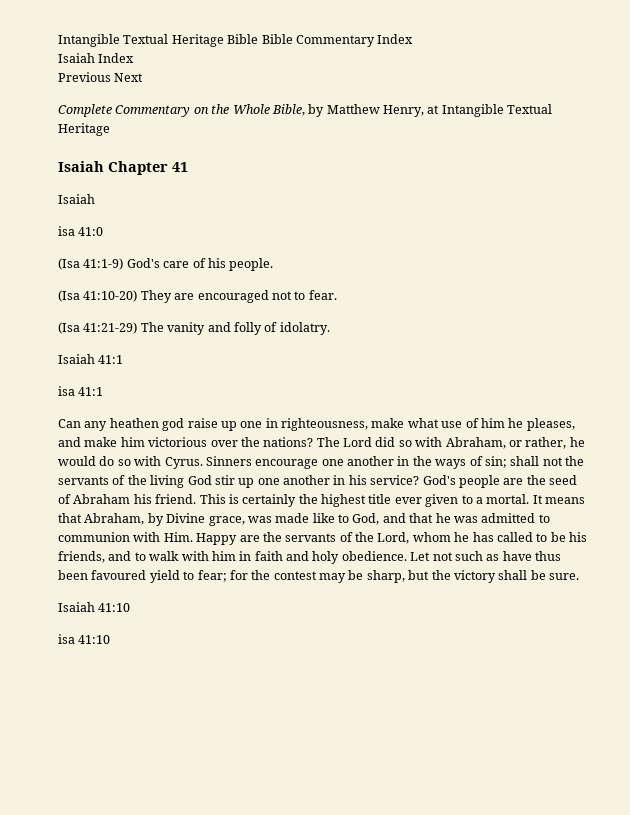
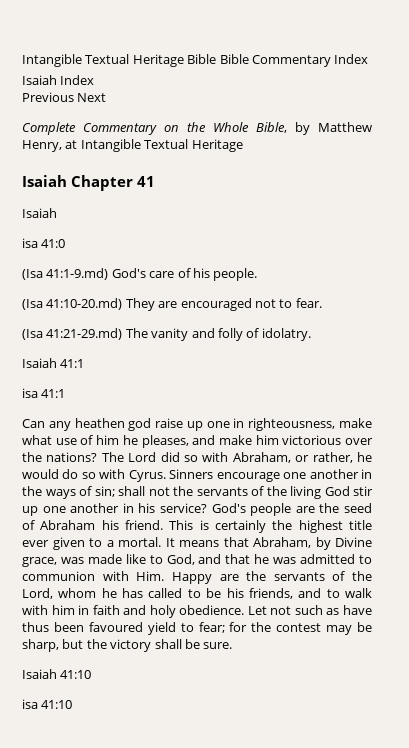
[83,258,124,270] 41:1-9) -> [46,268,109,280] 41:1-9.md)
[83,290,138,302] 41:10-20) -> [46,298,123,310] 41:10-20.md)
[83,322,138,334] 41:21-29) -> [46,328,123,340] 41:21-29.md)

